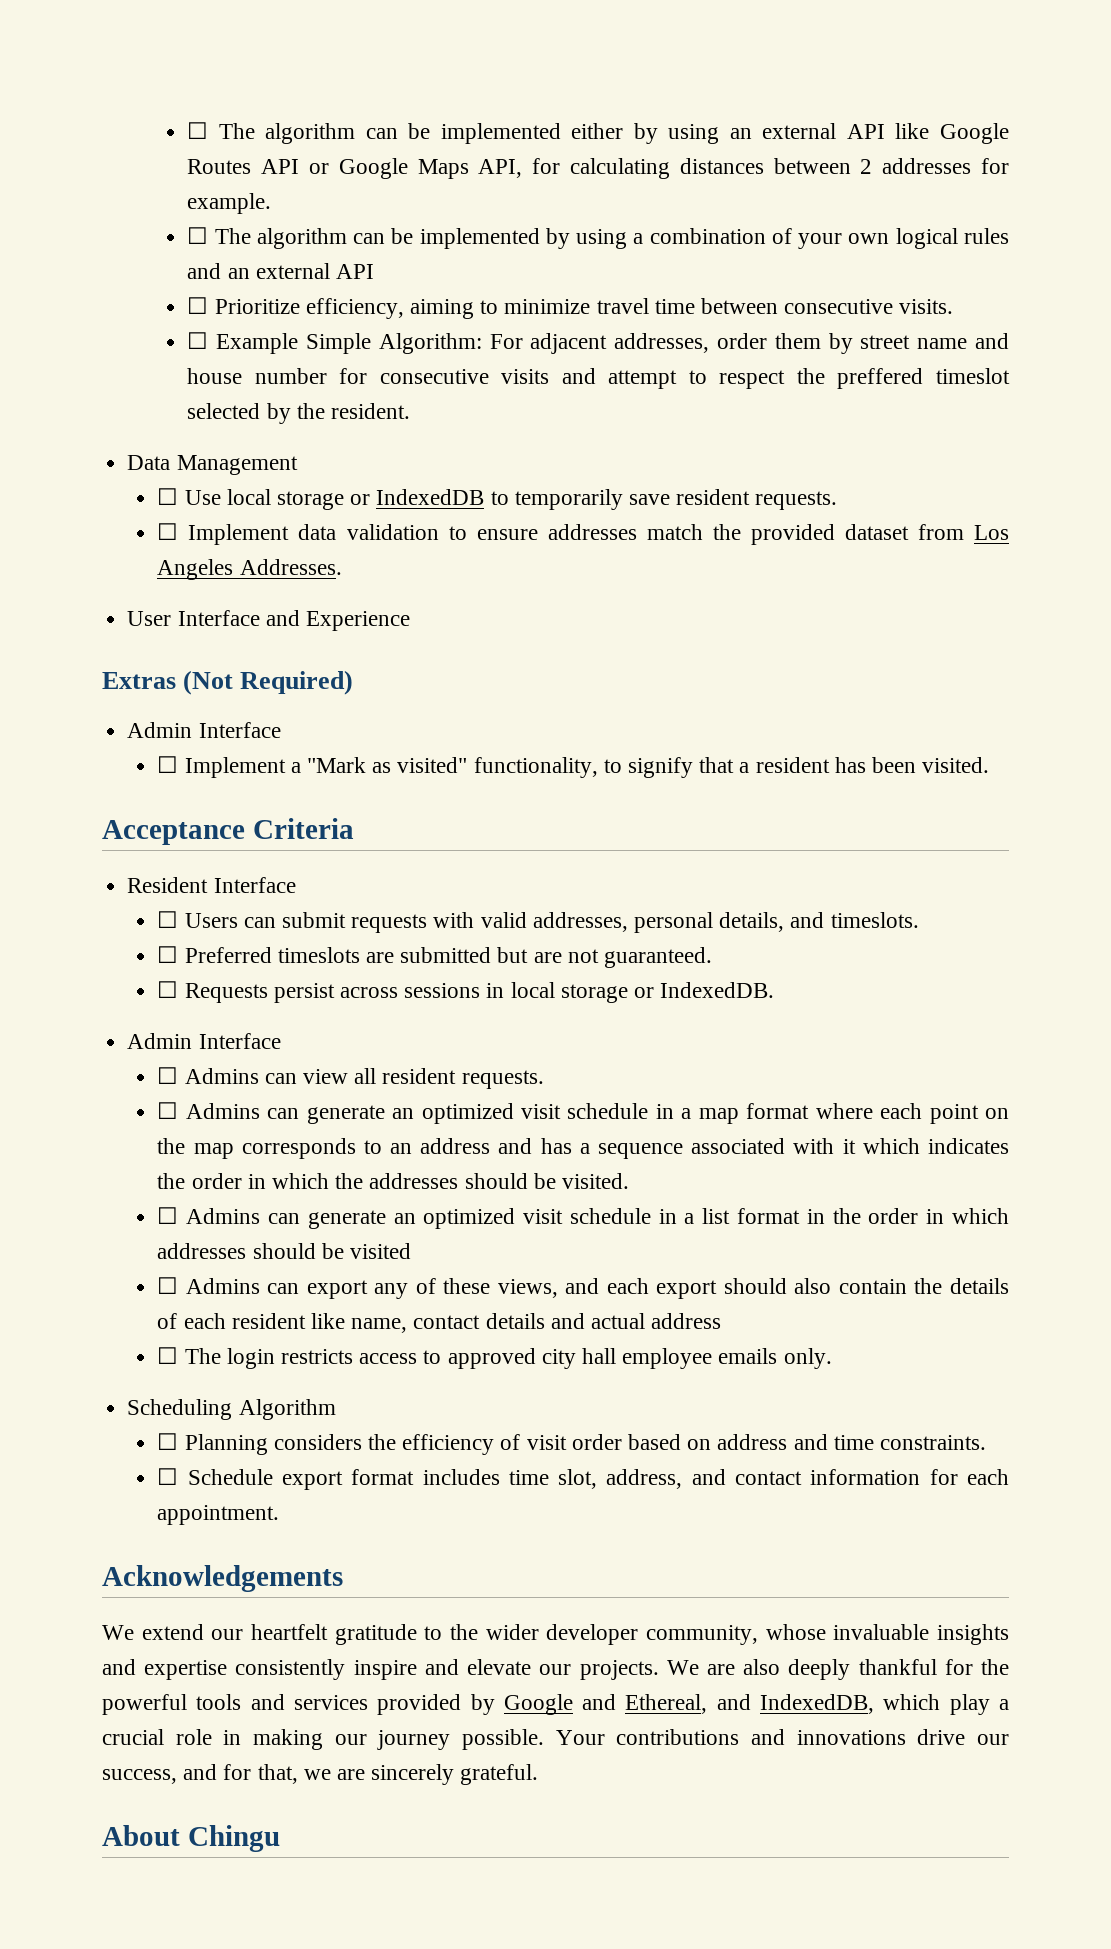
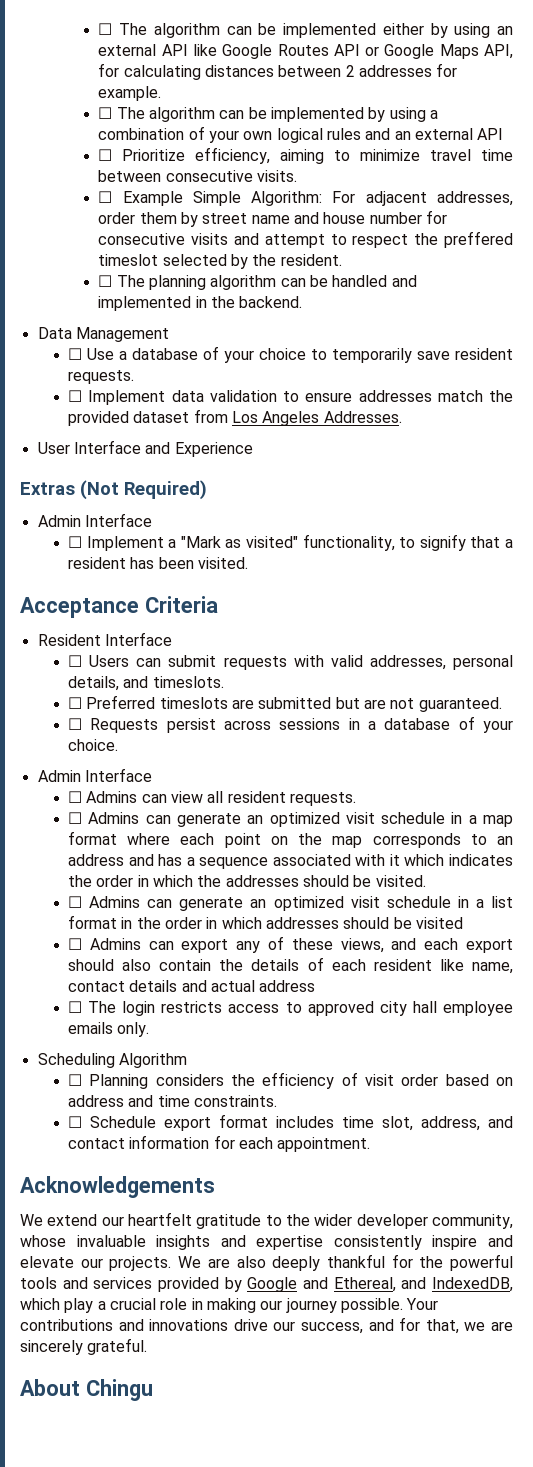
(411, 411) none -> [98,275,417,290] [98,296,303,311] // ☐ The planning algorithm can be handled and implemented in the backend.
[226,489,485,510] local storage or IndexedDB -> [119,346,307,363] a database of your choice
[510,982,775,1003] local storage or IndexedDB. -> [368,716,513,733] [68,739,119,751] a database of your choice.

